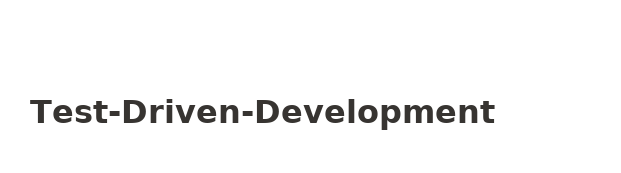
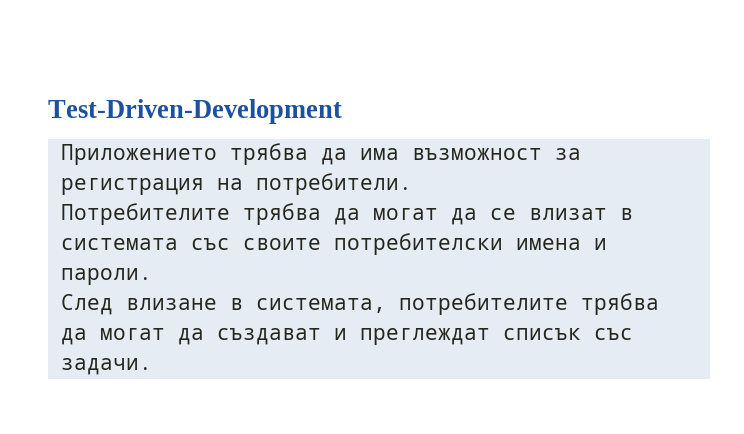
(495, 114) none -> [61,143,582,165] [61,173,413,195] [61,203,634,225] [61,233,608,255] [61,268,153,285] [61,293,660,315] [61,328,634,345] [61,358,153,375] // Приложението трябва да има възможност за регистрация на потребители. // Потребителите трябва да могат да се влизат в системата със своите потребителски имена и пароли. // След влизане в системата, потребителите трябва да могат да създават и преглеждат списък със задачи.

